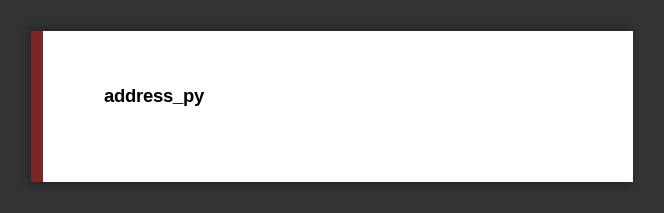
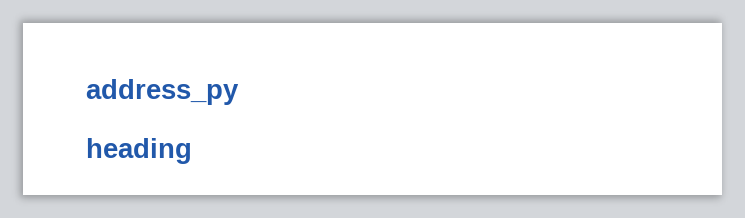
(205, 97) none -> [86,138,192,164] // heading

